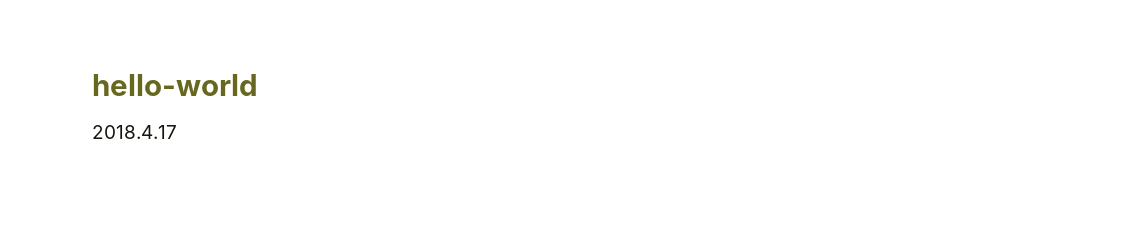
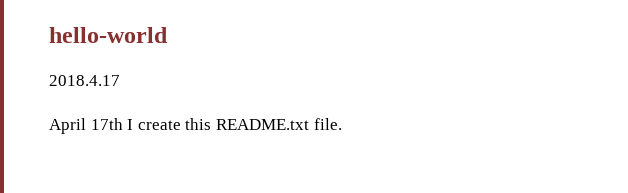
(177, 132) none -> [49,118,342,134] // April 17th I create this README.txt file.

